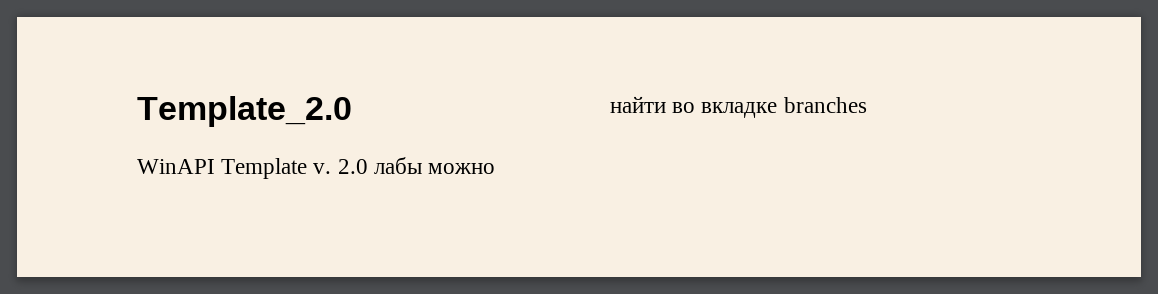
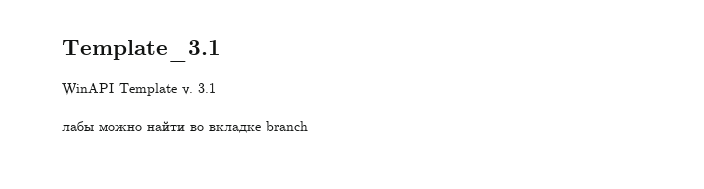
[137,96,352,127] Template_2.0 -> [62,40,221,62] Template_3.1
[337,159,368,174] 2.0 -> [198,83,216,93] 3.1 //
[783,97,867,113] branches -> [266,121,308,131] branch

